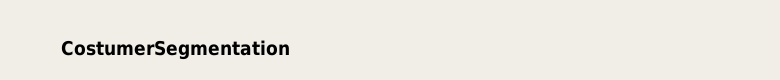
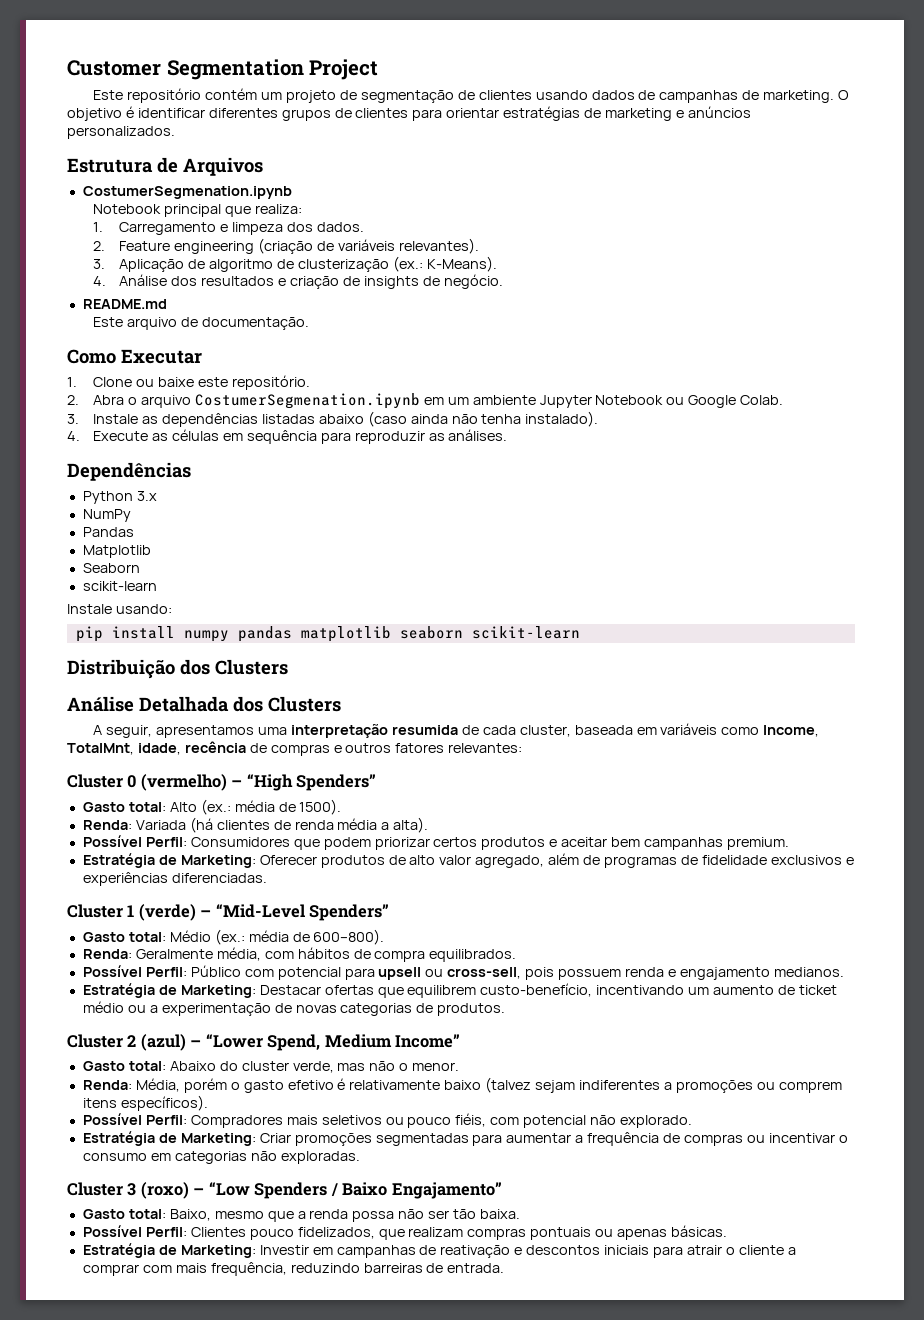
[61,40,290,60] CostumerSegmentation -> [67,59,379,80] [93,88,850,103] [67,106,751,121] [67,126,175,139] [67,157,263,176] [82,186,292,199] [93,204,302,217] [93,222,364,235] [93,238,479,254] [93,256,497,272] [93,274,503,289] [82,299,167,309] [93,317,309,330] [67,349,202,364] [67,375,310,390] [67,393,784,409] [67,411,599,427] [67,429,508,444] [67,462,191,481] [82,491,157,504] [82,509,131,522] [82,527,134,537] [82,545,151,558] [82,563,140,573] [82,581,157,591] [67,604,172,614] [75,626,580,642] [67,659,288,679] [67,696,341,712] [93,723,820,738] [67,741,523,756] [67,774,377,791] [82,799,342,815] [82,817,429,833] [82,835,789,850] [82,853,854,868] [82,872,267,886] [67,904,390,921] [82,929,385,945] [82,947,517,962] [82,965,844,980] [82,983,837,998] [82,1001,506,1016] [67,1034,461,1051] [82,1061,460,1073] [82,1077,842,1093] [82,1095,208,1111] [82,1113,693,1128] [82,1131,848,1146] [82,1151,360,1164] [67,1182,502,1199] [82,1209,521,1222] [82,1225,728,1240] [82,1243,796,1258] [82,1262,505,1276] Customer Segmentation Project // Este repositório contém um projeto de segmentação de clientes usando dados de campanhas de marketing. O objetivo é identificar diferentes grupos de clientes para orientar estratégias de marketing e anúncios personalizados. // Estrutura de Arquivos // CostumerSegmenation.ipynb // Notebook principal que realiza: // 1. Carregamento e limpeza dos dados. // 2. Feature engineering (criação de variáveis relevantes). // 3. Aplicação de algoritmo de clusterização (ex.: K-Means). // 4. Análise dos resultados e criação de insights de negócio. // README.md // Este arquivo de documentação. // Como Executar // 1. Clone ou baixe este repositório. // 2. Abra o arquivo CostumerSegmenation.ipynb em um ambiente Jupyter Notebook ou Google Colab. // 3. Instale as dependências listadas abaixo (caso ainda não tenha instalado). // 4. Execute as células em sequência para reproduzir as análises. // Dependências // Python 3.x // NumPy // Pandas // Matplotlib // Seaborn // scikit-learn // Instale usando: // pip install numpy pandas matplotlib seaborn scikit-learn // Distribuição dos Clusters // Análise Detalhada dos Clusters // A seguir, apresentamos uma interpretação resumida de cada cluster, baseada em variáveis como Income, TotalMnt, idade, recência de compras e outros fatores relevantes: // Cluster 0 (vermelho) – “High Spenders” // Gasto total: Alto (ex.: média de 1500). // Renda: Variada (há clientes de renda média a alta). // Possível Perfil: Consumidores que podem priorizar certos produtos e aceitar bem campanhas premium. // Estratégia de Marketing: Oferecer produtos de alto valor agregado, além de programas de fidelidade exclusivos e experiências diferenciadas. // Cluster 1 (verde) – “Mid-Level Spenders” // Gasto total: Médio (ex.: média de 600–800). // Renda: Geralmente média, com hábitos de compra equilibrados. // Possível Perfil: Público com potencial para upsell ou cross-sell, pois possuem renda e engajamento medianos. // Estratégia de Marketing: Destacar ofertas que equilibrem custo-benefício, incentivando um aumento de ticket médio ou a experimentação de novas categorias de produtos. // Cluster 2 (azul) – “Lower Spend, Medium Income” // Gasto total: Abaixo do cluster verde, mas não o menor. // Renda: Média, porém o gasto efetivo é relativamente baixo (talvez sejam indiferentes a promoções ou comprem itens específicos). // Possível Perfil: Compradores mais seletivos ou pouco fiéis, com potencial não explorado. // Estratégia de Marketing: Criar promoções segmentadas para aumentar a frequência de compras ou incentivar o consumo em categorias não exploradas. // Cluster 3 (roxo) – “Low Spenders / Baixo Engajamento” // Gasto total: Baixo, mesmo que a renda possa não ser tão baixa. // Possível Perfil: Clientes pouco fidelizados, que realizam compras pontuais ou apenas básicas. // Estratégia de Marketing: Investir em campanhas de reativação e descontos iniciais para atrair o cliente a comprar com mais frequência, reduzindo barreiras de entrada.

